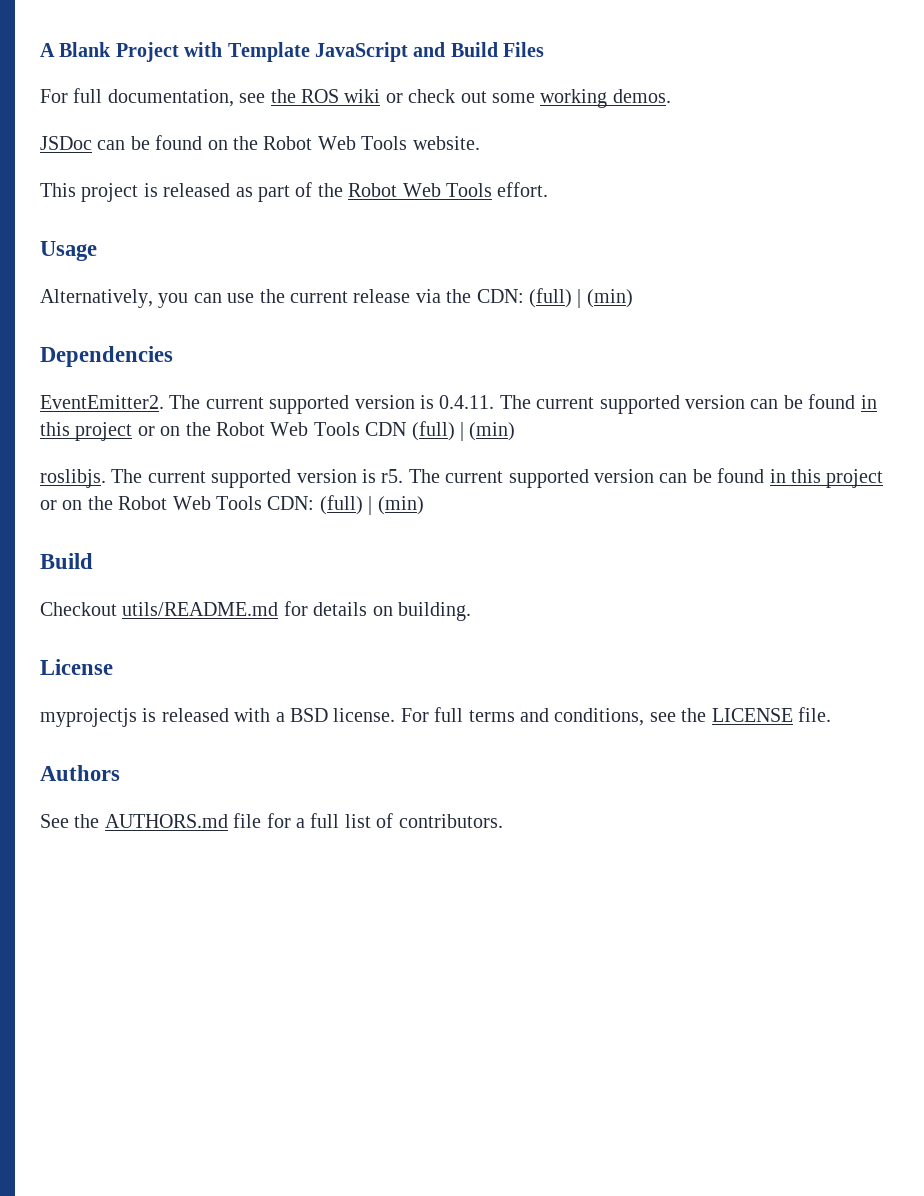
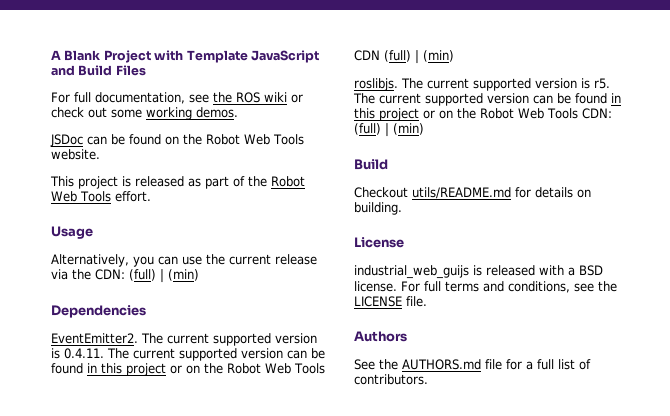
[40,708,137,727] myprojectjs -> [354,265,469,279] industrial_web_guijs

